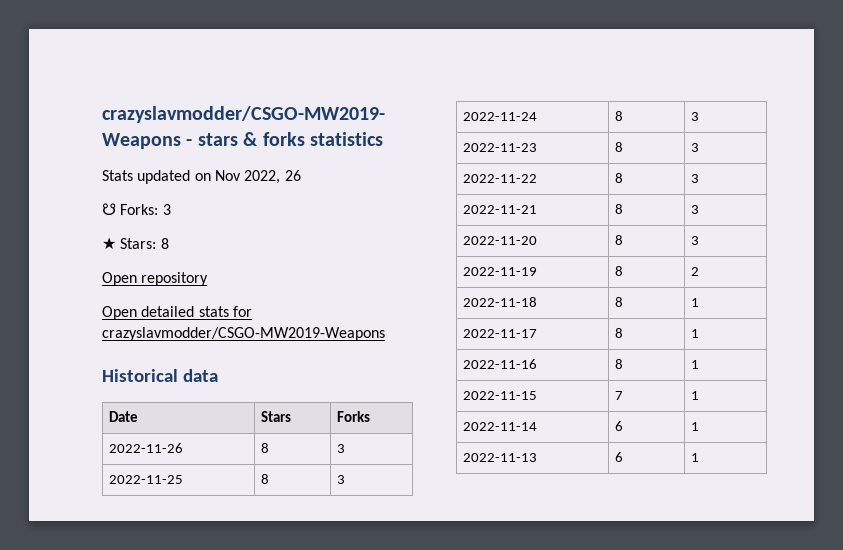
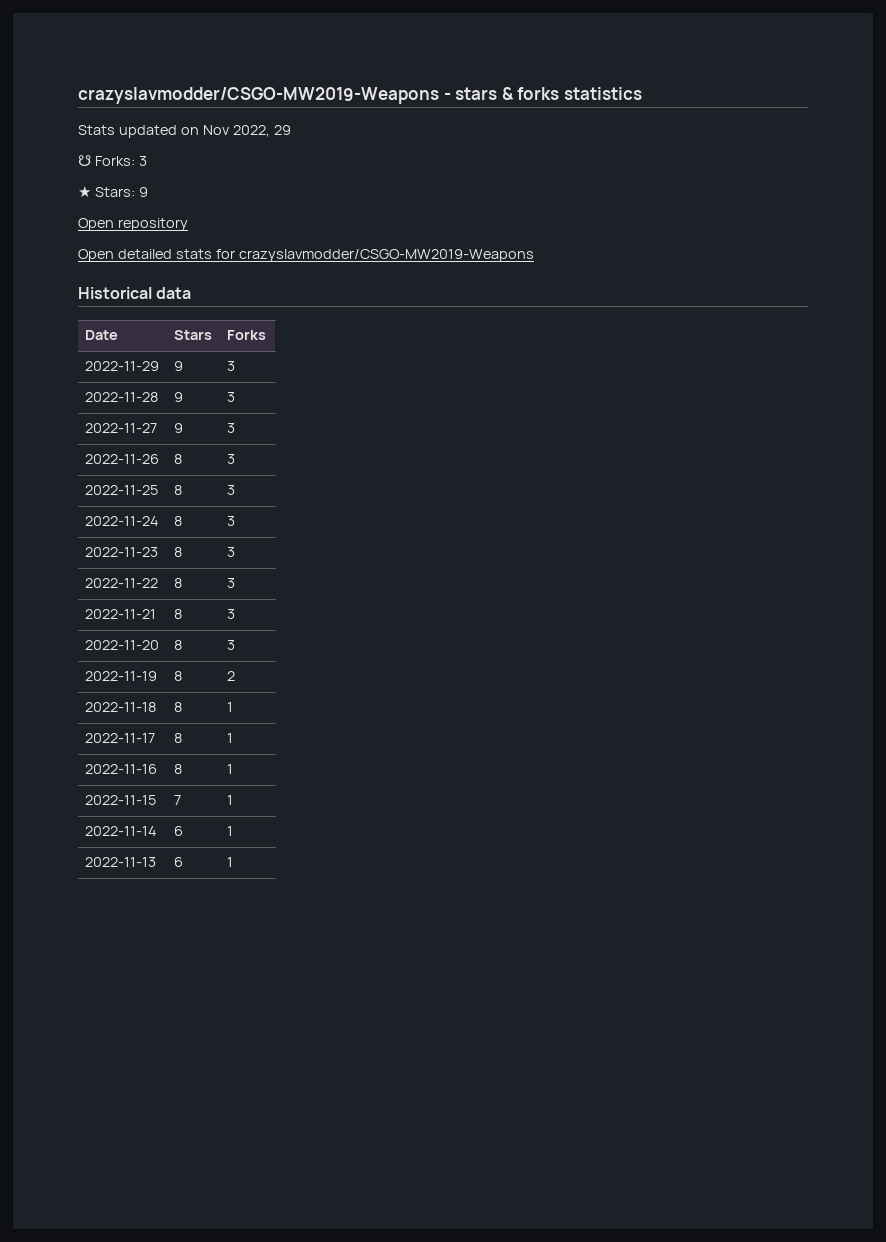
[284,170,301,181] 26 -> [273,125,291,135] 29
[160,238,169,249] 8 -> [138,187,148,197] 9
(370, 416) none -> [85,361,160,371] [174,361,184,371] [227,361,236,371] [85,392,159,402] [174,392,184,402] [227,392,236,402] [85,423,158,433] [174,423,184,433] [227,423,236,433] // 2022-11-29 | 9 | 3 // 2022-11-28 | 9 | 3 // 2022-11-27 | 9 | 3

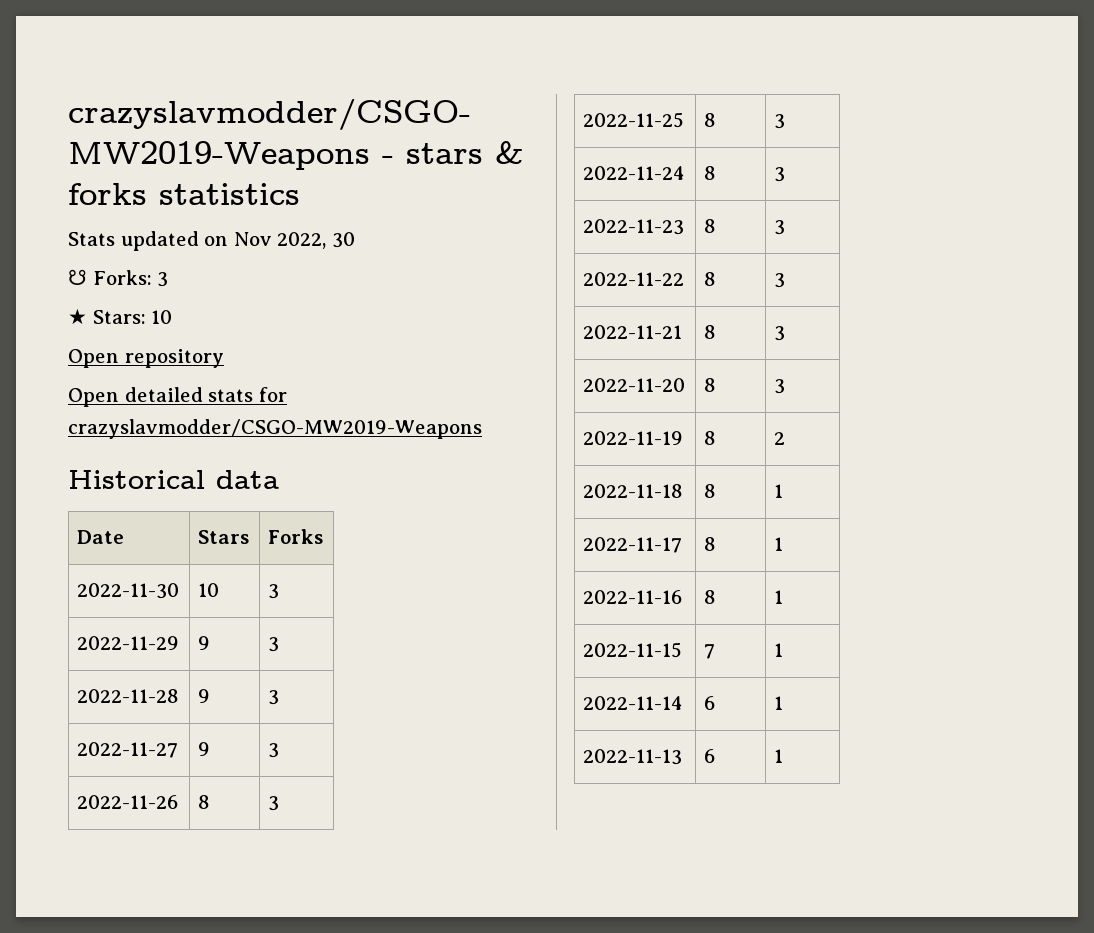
[273,125,291,135] 29 -> [331,232,355,248] 30
[138,187,148,197] 9 -> [151,310,173,324] 10
(267, 335) none -> [77,583,180,599] [198,583,220,597] [268,584,280,599] // 2022-11-30 | 10 | 3

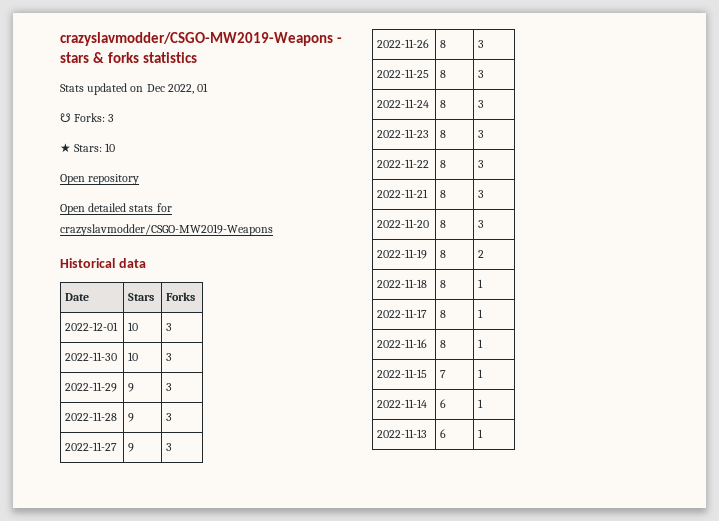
[233,232,355,249] Nov 2022, 30 -> [146,83,209,94] Dec 2022, 01
(324, 536) none -> [65,322,119,331] [128,322,139,331] [166,323,173,331] // 2022-12-01 | 10 | 3

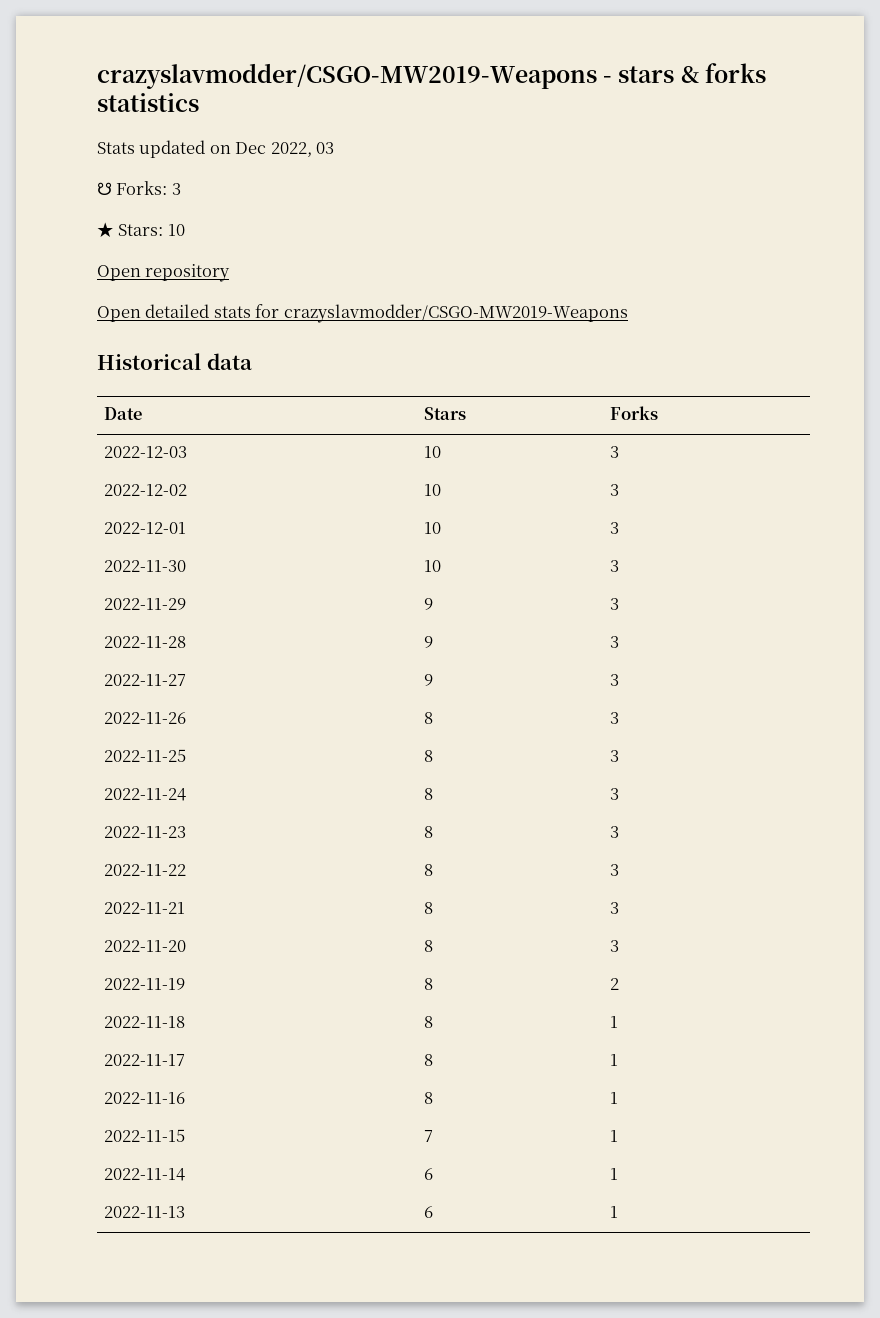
[197,83,209,92] 01 -> [316,142,335,154] 03
(196, 296) none -> [103,446,187,458] [423,446,441,458] [609,446,619,458] [103,484,187,496] [423,484,441,496] [609,484,619,496] // 2022-12-03 | 10 | 3 // 2022-12-02 | 10 | 3

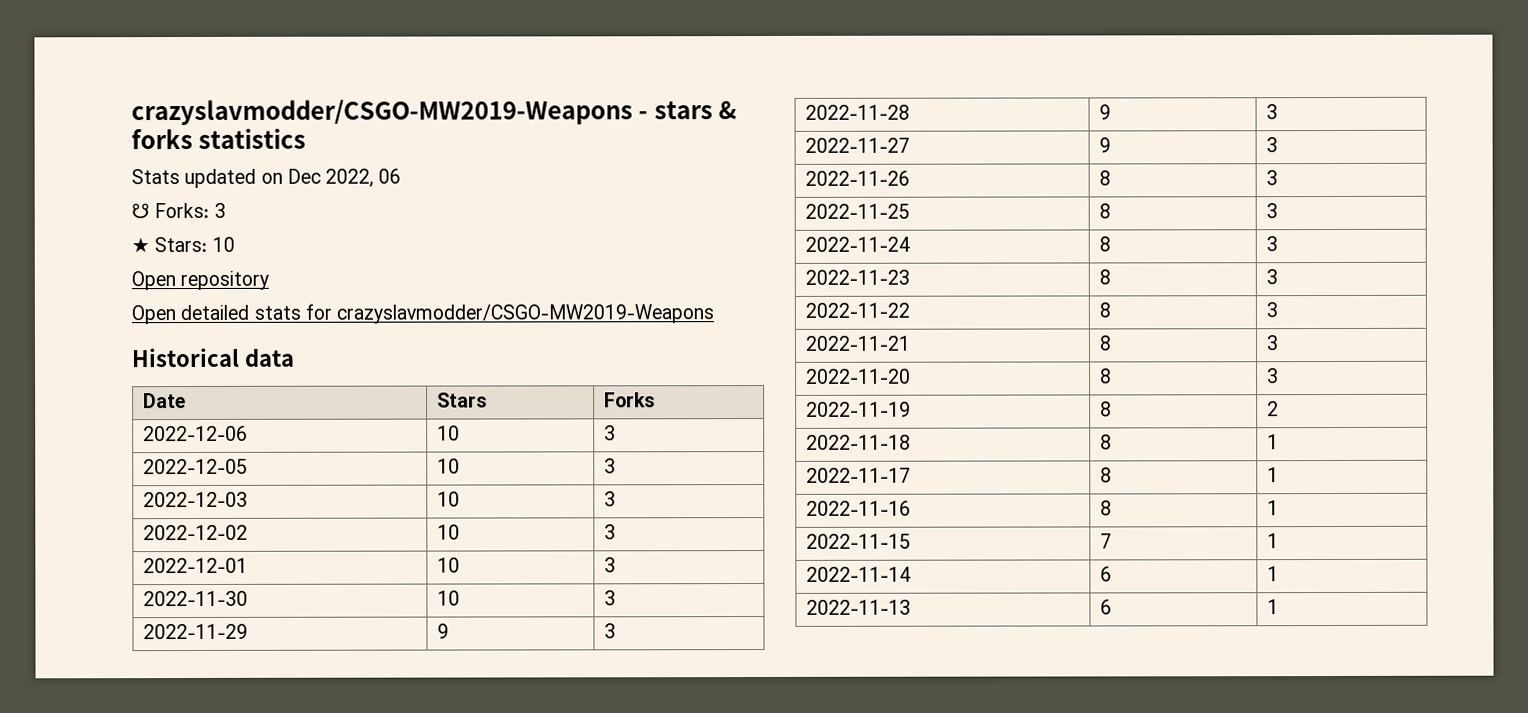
[316,142,335,154] 03 -> [378,168,402,184] 06
(658, 413) none -> [142,425,248,442] [436,425,460,441] [603,425,616,441] [142,458,248,475] [436,458,460,474] [603,458,616,474] // 2022-12-06 | 10 | 3 // 2022-12-05 | 10 | 3

